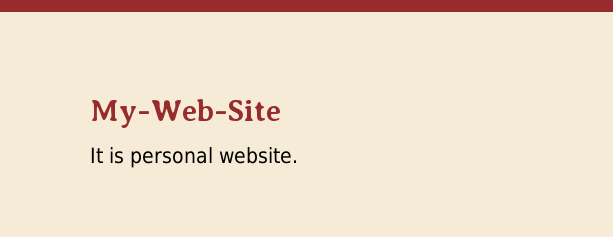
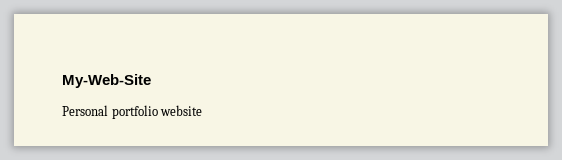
[90,147,298,168] It is personal website. -> [62,105,203,119] Personal portfolio website

